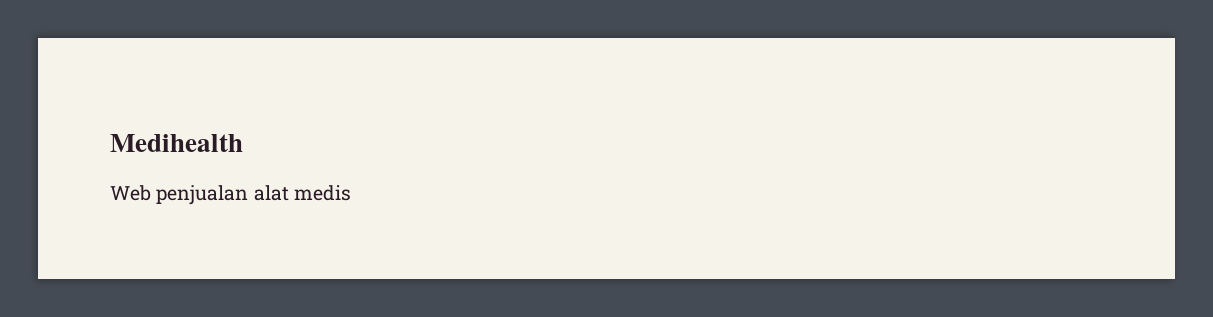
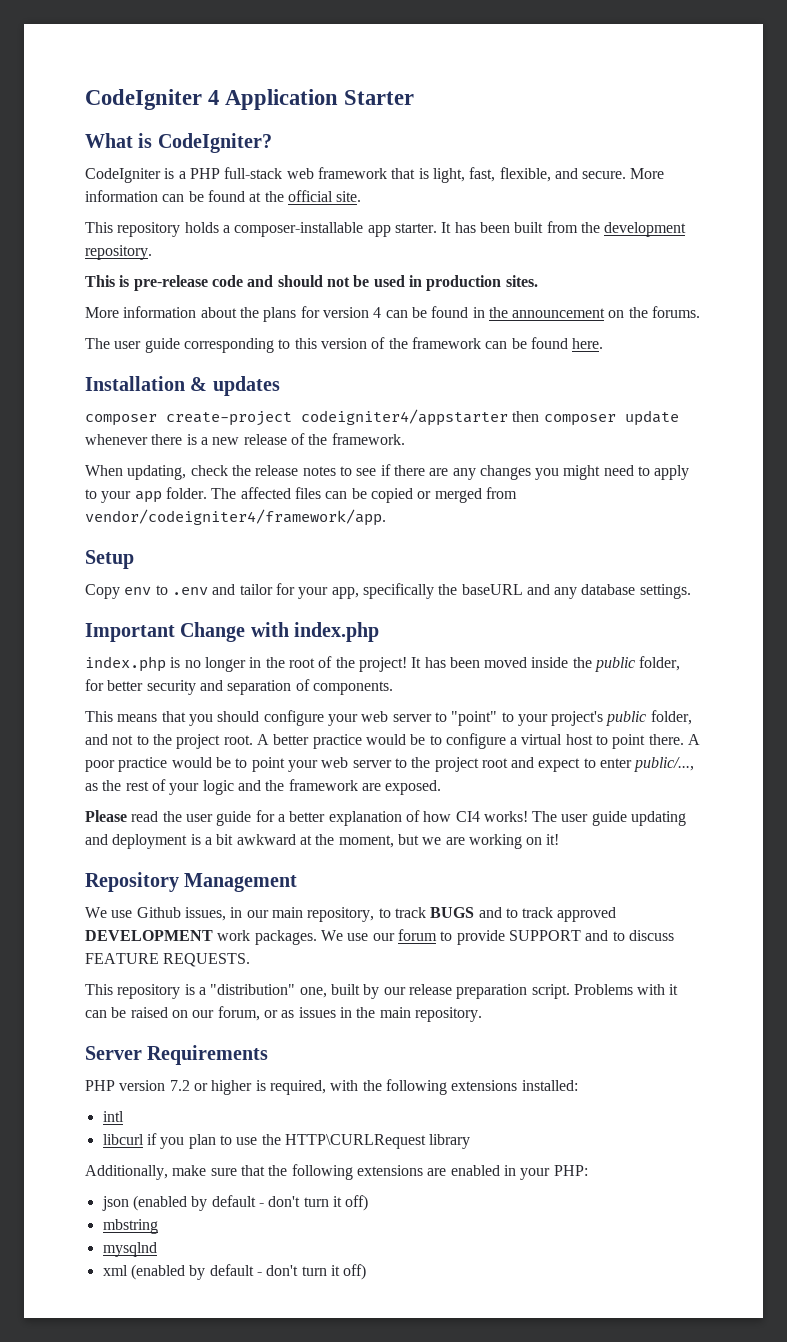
[110,134,243,152] [110,185,351,205] Medihealth // Web penjualan alat medis -> [85,89,415,110] [85,133,272,153] [85,167,665,183] [85,190,362,202] [85,221,687,237] [85,245,152,260] [85,275,538,291] [85,306,701,322] [85,337,604,353] [85,376,280,396] [85,409,679,426] [85,433,405,445] [85,464,690,480] [85,487,517,503] [85,509,386,526] [85,550,134,569] [85,583,691,599] [85,622,380,642] [85,656,681,672] [85,679,393,695] [85,710,692,726] [85,733,701,749] [85,757,695,772] [85,779,442,795] [85,810,687,826] [85,834,560,849] [85,872,298,892] [85,907,617,922] [85,929,674,945] [85,953,251,967] [85,984,679,999] [85,1006,482,1022] [85,1045,269,1065] [85,1079,578,1095] [102,1111,124,1122] [102,1133,471,1149] [85,1164,588,1180] [101,1195,369,1211] [102,1219,158,1234] [102,1242,157,1257] [102,1264,367,1280] CodeIgniter 4 Application Starter // What is CodeIgniter? // CodeIgniter is a PHP full-stack web framework that is light, fast, flexible, and secure. More information can be found at the official site. // This repository holds a composer-installable app starter. It has been built from the development repository. // This is pre-release code and should not be used in production sites. // More information about the plans for version 4 can be found in the announcement on the forums. // The user guide corresponding to this version of the framework can be found here. // Installation & updates // composer create-project codeigniter4/appstarter then composer update whenever there is a new release of the framework. // When updating, check the release notes to see if there are any changes you might need to apply to your app folder. The affected files can be copied or merged from vendor/codeigniter4/framework/app. // Setup // Copy env to .env and tailor for your app, specifically the baseURL and any database settings. // Important Change with index.php // index.php is no longer in the root of the project! It has been moved inside the public folder, for better security and separation of components. // This means that you should configure your web server to "point" to your project's public folder, and not to the project root. A better practice would be to configure a virtual host to point there. A poor practice would be to point your web server to the project root and expect to enter public/..., as the rest of your logic and the framework are exposed. // Please read the user guide for a better explanation of how CI4 works! The user guide updating and deployment is a bit awkward at the moment, but we are working on it! // Repository Management // We use Github issues, in our main repository, to track BUGS and to track approved DEVELOPMENT work packages. We use our forum to provide SUPPORT and to discuss FEATURE REQUESTS. // This repository is a "distribution" one, built by our release preparation script. Problems with it can be raised on our forum, or as issues in the main repository. // Server Requirements // PHP version 7.2 or higher is required, with the following extensions installed: // intl // libcurl if you plan to use the HTTP\CURLRequest library // Additionally, make sure that the following extensions are enabled in your PHP: // json (enabled by default - don't turn it off) // mbstring // mysqlnd // xml (enabled by default - don't turn it off)

